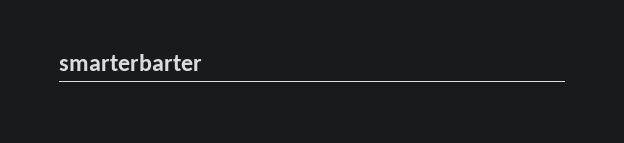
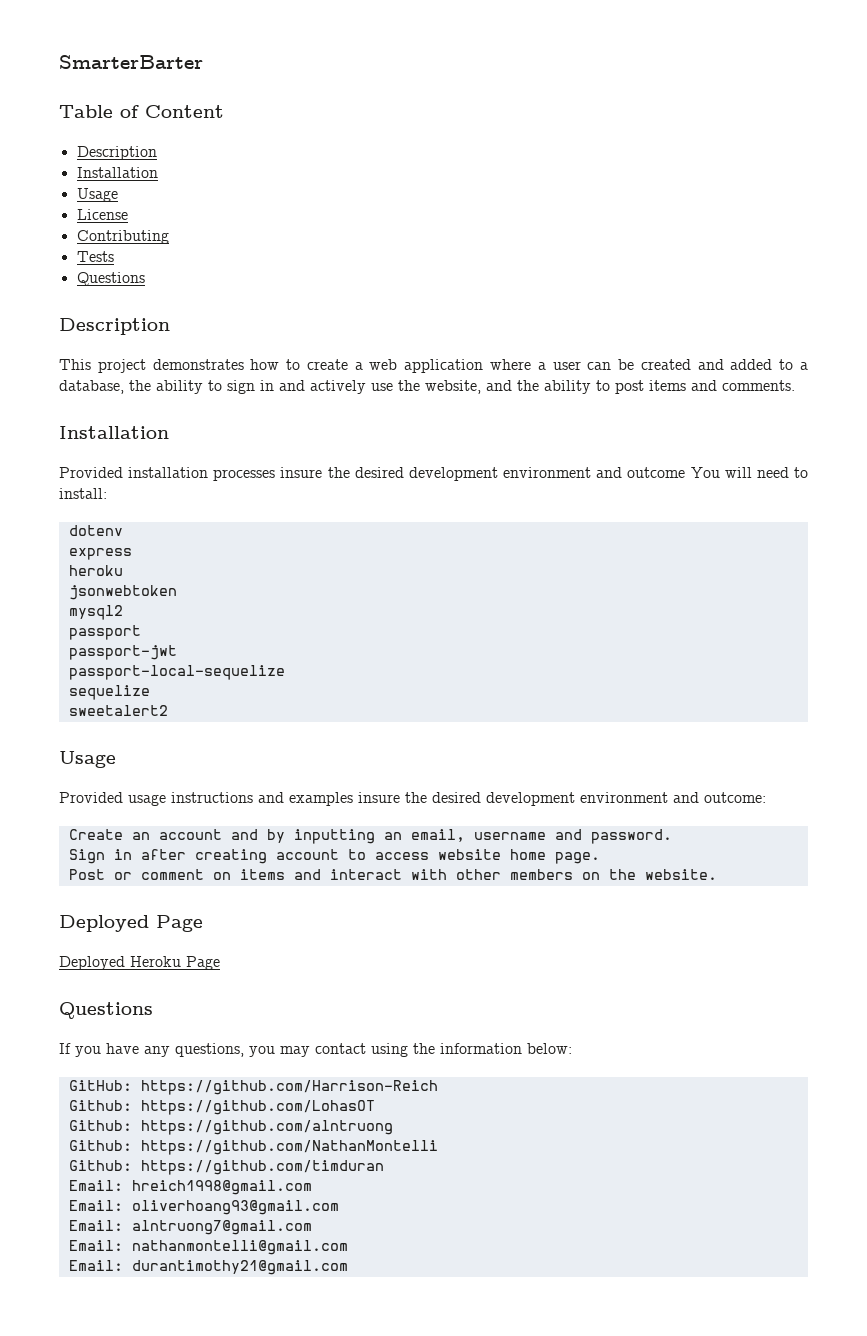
[59,54,202,71] smarterbarter -> [59,55,203,69] [59,105,224,118] [76,146,157,160] [76,167,158,178] [76,188,118,202] [76,209,128,220] [76,230,169,244] [76,251,114,262] [76,272,145,286] [59,318,170,335] [59,359,809,373] [59,380,795,394] [59,426,169,439] [59,467,809,481] [59,488,107,499] [68,525,123,536] [68,548,132,560] [68,565,123,576] [68,585,177,600] [68,605,123,620] [68,625,141,640] [68,645,177,660] [68,665,285,680] [68,685,150,700] [68,705,168,716] [59,751,116,768] [59,792,766,806] [68,829,672,844] [68,849,600,864] [68,869,717,880] [59,915,203,932] [59,956,220,970] [59,1002,153,1019] [59,1043,572,1057] [68,1080,438,1095] [68,1100,375,1115] [68,1120,393,1135] [68,1140,438,1155] [68,1160,384,1175] [68,1180,312,1195] [68,1200,339,1215] [68,1220,312,1235] [68,1240,348,1255] [68,1260,348,1275] SmarterBarter // Table of Content // Description // Installation // Usage // License // Contributing // Tests // Questions // Description // This project demonstrates how to create a web application where a user can be created and added to a database, the ability to sign in and actively use the website, and the ability to post items and comments. // Installation // Provided installation processes insure the desired development environment and outcome You will need to install: // dotenv // express // heroku // jsonwebtoken // mysql2 // passport // passport-jwt // passport-local-sequelize // sequelize // sweetalert2 // Usage // Provided usage instructions and examples insure the desired development environment and outcome: // Create an account and by inputting an email, username and password. // Sign in after creating account to access website home page. // Post or comment on items and interact with other members on the website. // Deployed Page // Deployed Heroku Page // Questions // If you have any questions, you may contact using the information below: // GitHub: https://github.com/Harrison-Reich // Github: https://github.com/LohasOT // Github: https://github.com/alntruong // Github: https://github.com/NathanMontelli // Github: https://github.com/timduran // Email: hreich1998@gmail.com // Email: oliverhoang93@gmail.com // Email: alntruong7@gmail.com // Email: nathanmontelli@gmail.com // Email: durantimothy21@gmail.com

